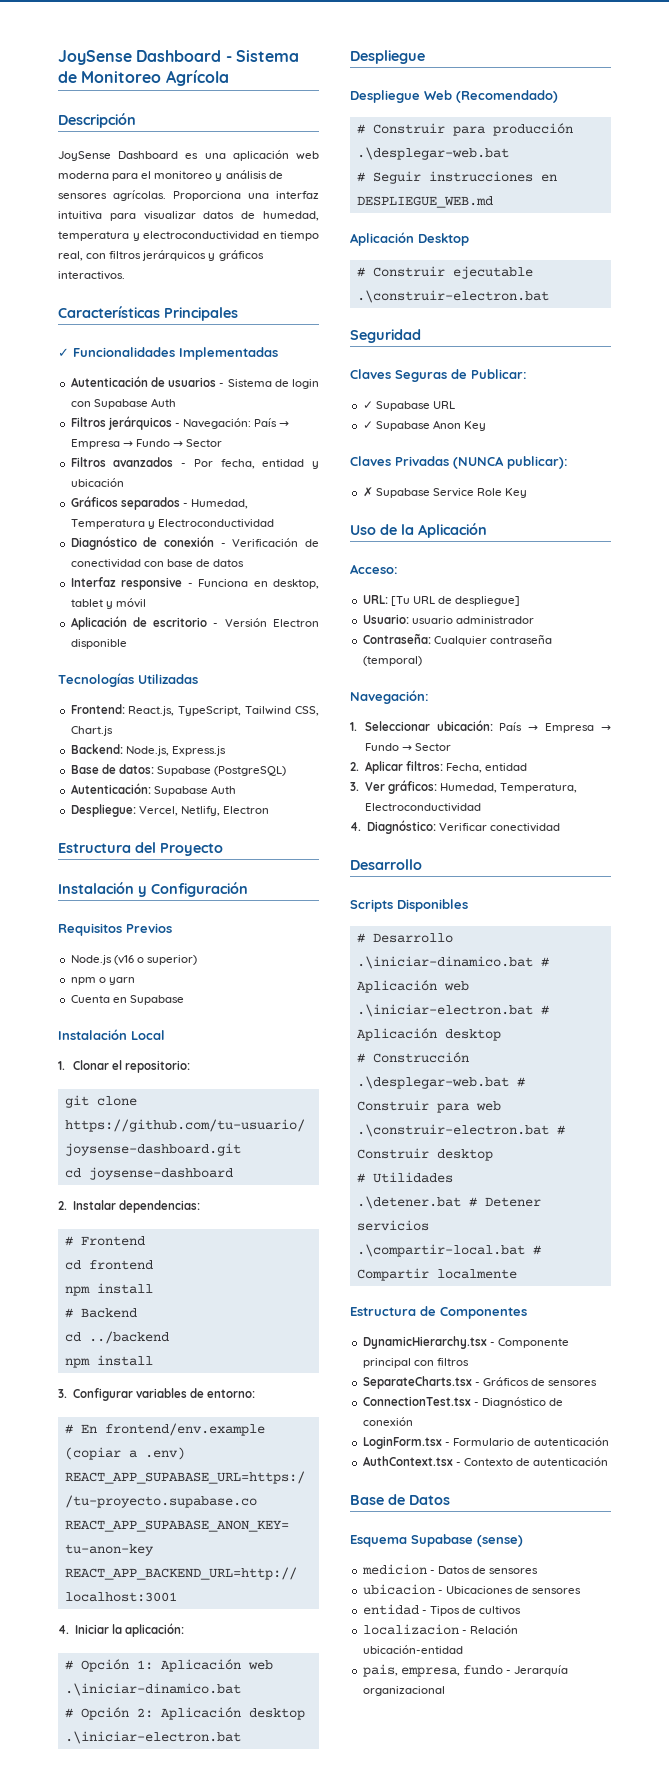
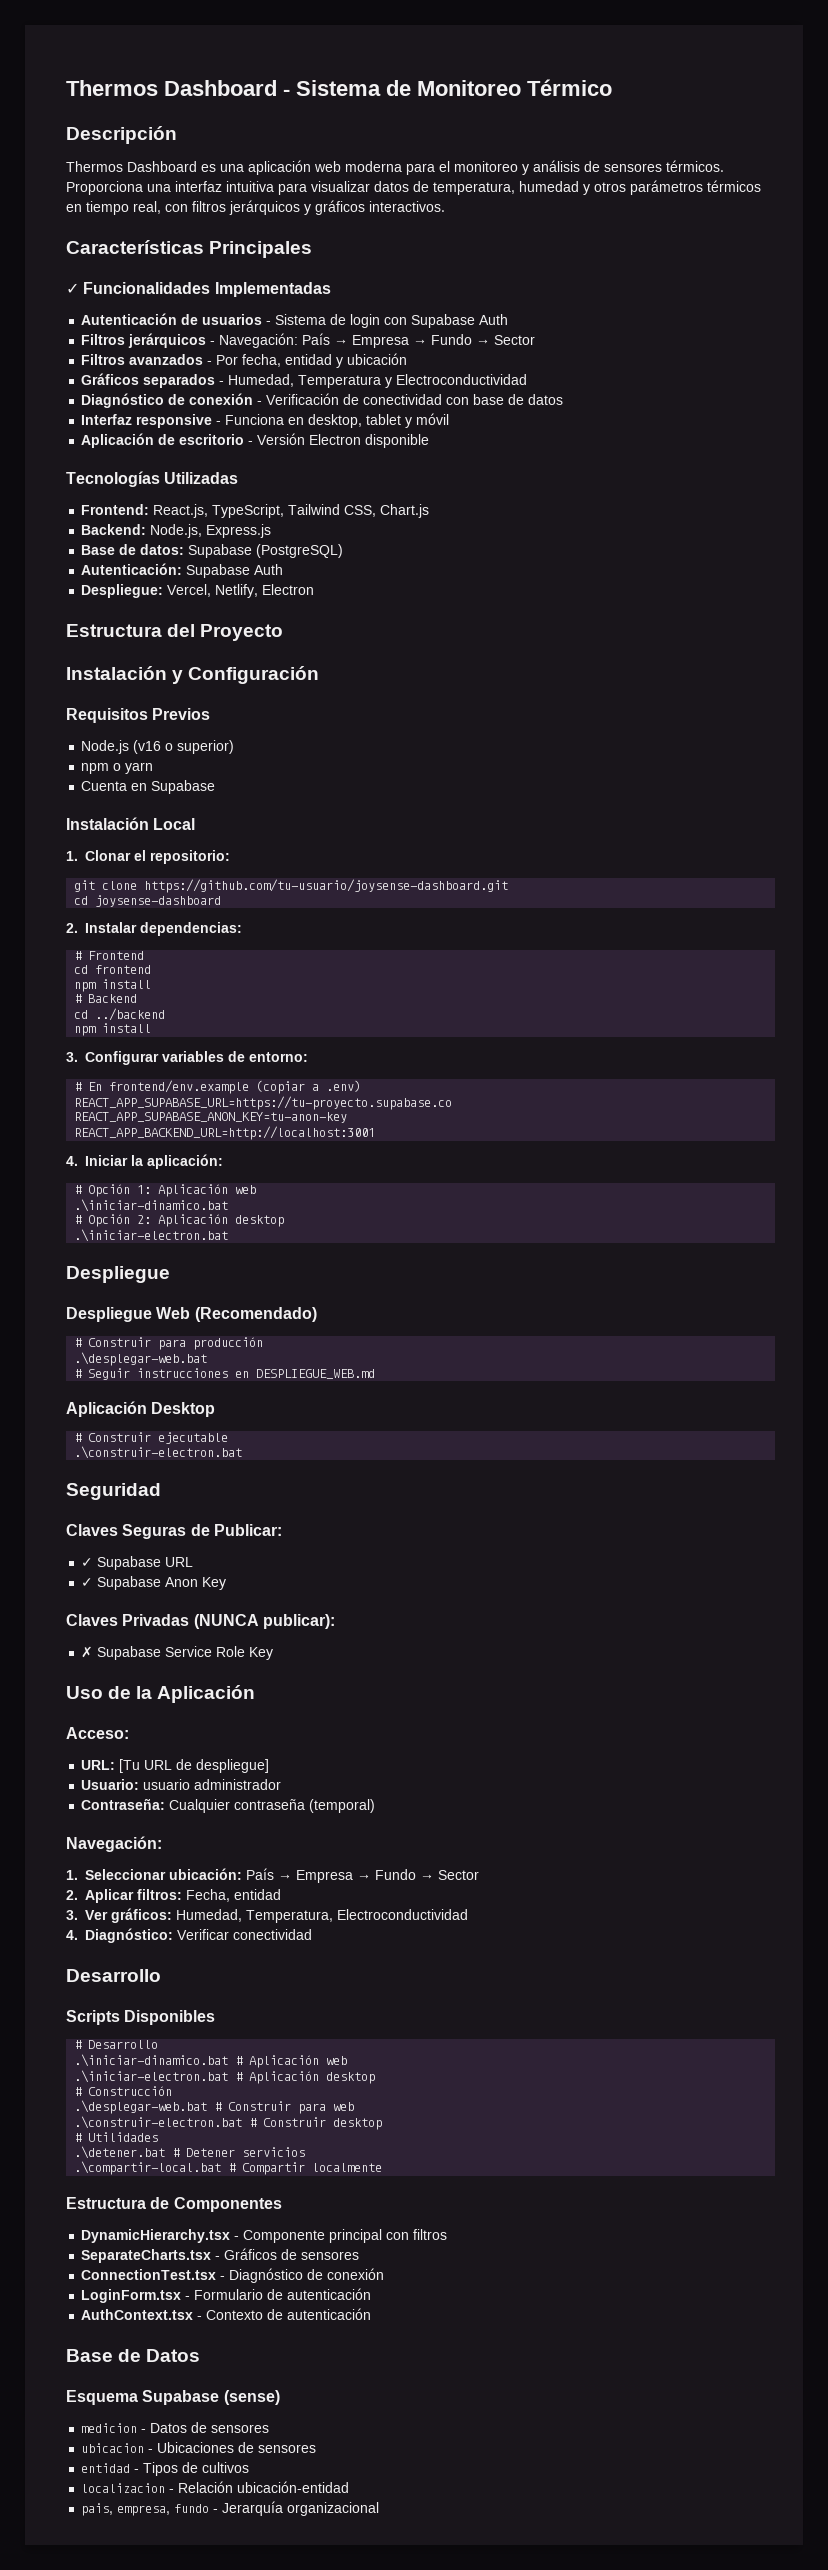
[58,50,132,65] JoySense -> [66,80,158,96] Thermos
[165,70,229,86] Agrícola -> [527,79,612,96] Térmico
[58,151,111,161] JoySense -> [66,161,123,172] Thermos
[113,190,166,201] agrícolas. -> [666,160,724,172] térmicos.
[263,211,319,221] [58,231,259,241] humedad, temperatura y electroconductividad -> [433,180,761,195] temperatura, humedad y otros parámetros térmicos

